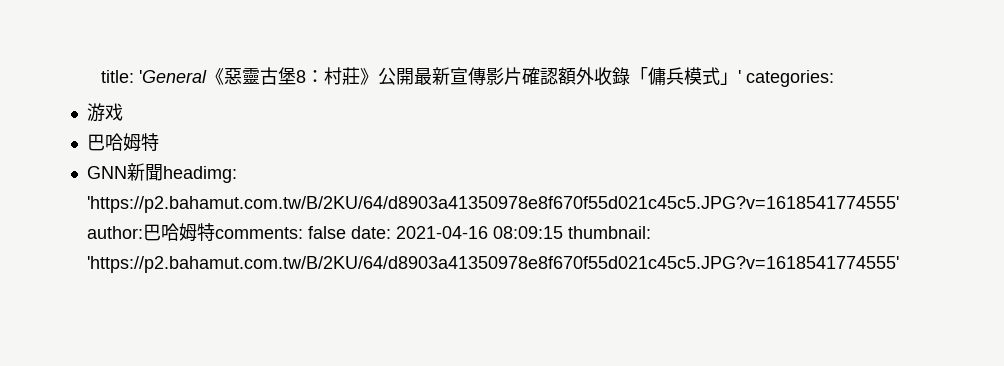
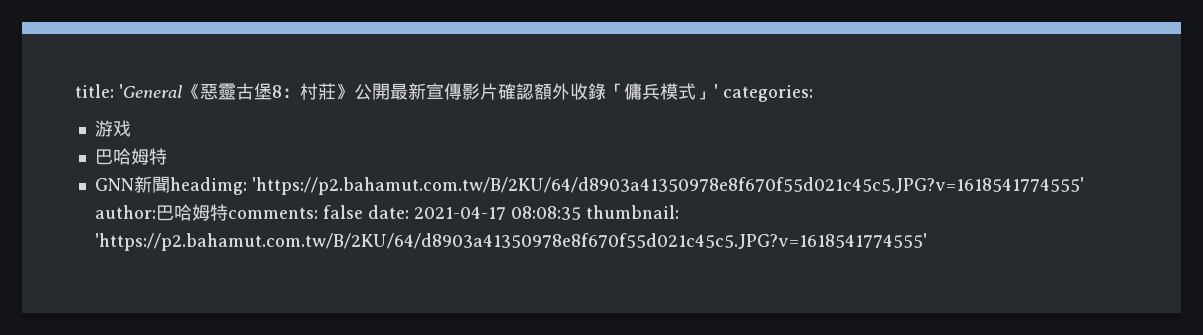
[395,226,563,239] 2021-04-16 08:09:15 -> [413,206,581,220] 2021-04-17 08:08:35

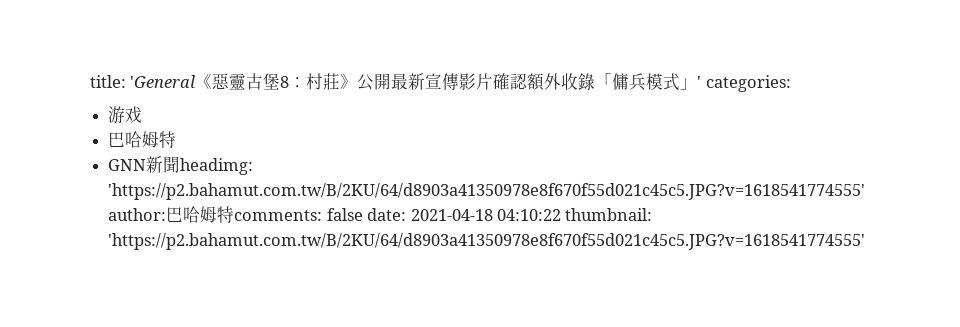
[413,206,581,220] 2021-04-17 08:08:35 -> [410,209,561,221] 2021-04-18 04:10:22

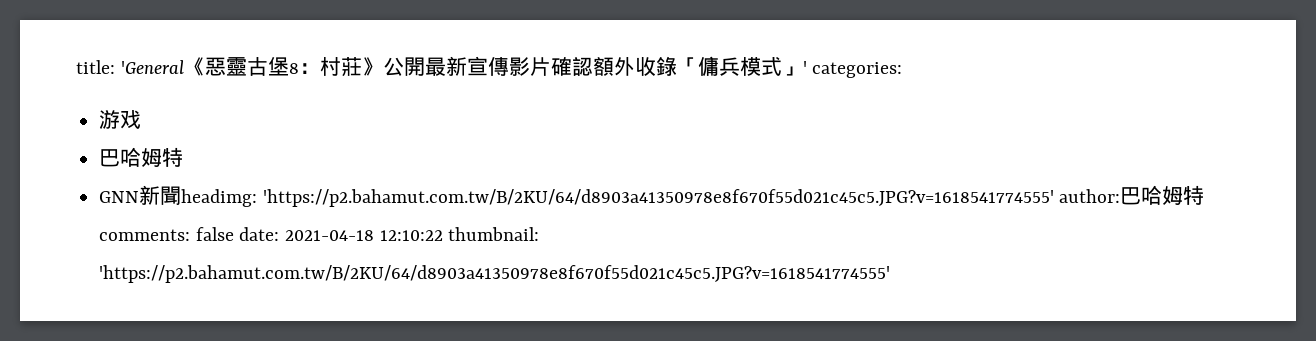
[496,209,561,221] 04:10:22 -> [379,230,443,241] 12:10:22

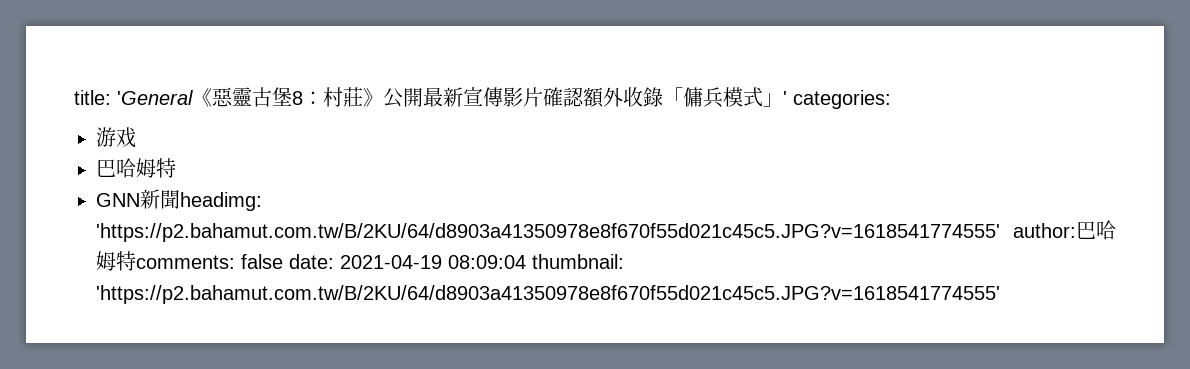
[285,230,443,241] 2021-04-18 12:10:22 -> [340,255,526,269] 2021-04-19 08:09:04

